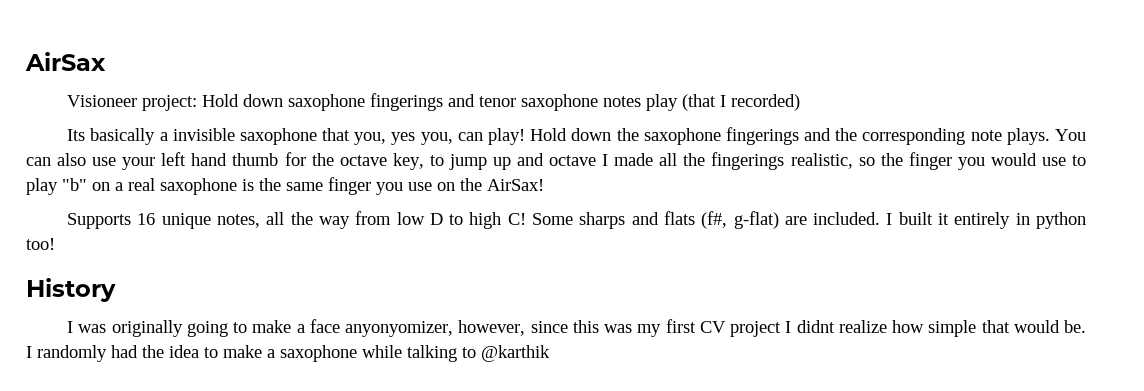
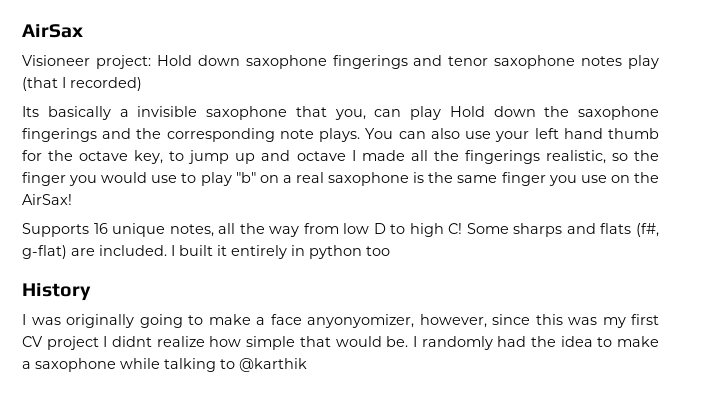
[391,128,525,145] yes you, can play! -> [374,106,441,120] can play
[26,238,55,250] too! -> [366,246,390,256] too

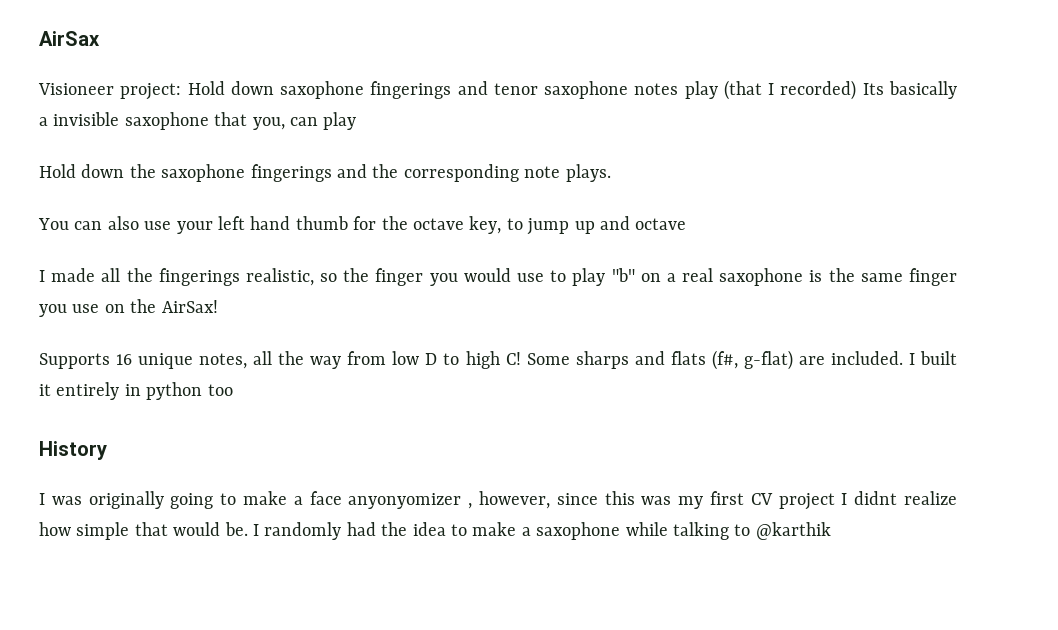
(142, 84) // -> (857, 90) none
(441, 113) none -> (357, 121) //
(361, 135) none -> (611, 173) //
(346, 156) none -> (687, 224) //
[307,314,414,328] anyonyomizer, -> [348,493,473,509] anyonyomizer ,

